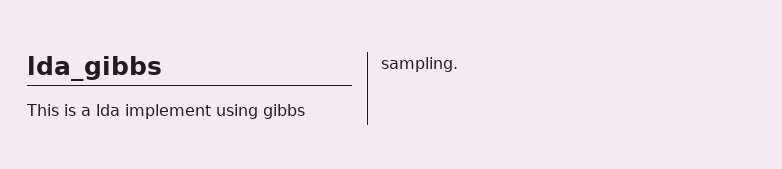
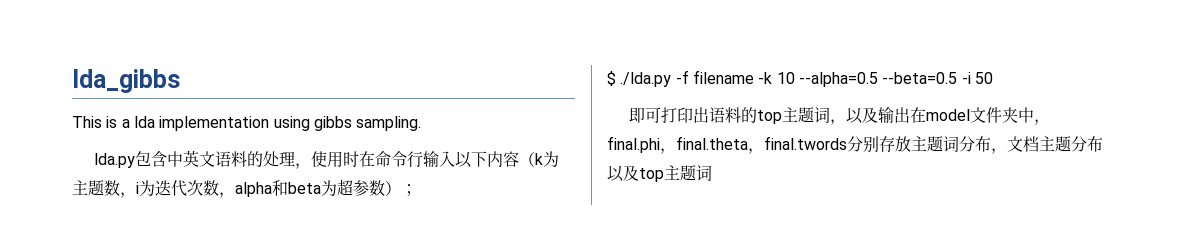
[125,104,211,119] implement -> [159,116,270,131] implementation
(458, 64) none -> [94,150,560,169] [72,179,417,198] [607,70,993,87] [629,107,1051,125] [607,136,1103,154] [607,165,712,182] // lda.py包含中英文语料的处理，使用时在命令行输入以下内容（k为主题数，i为迭代次数，alpha和beta为超参数）； // $ ./lda.py -f filename -k 10 --alpha=0.5 --beta=0.5 -i 50 // 即可打印出语料的top主题词，以及输出在model文件夹中，final.phi，final.theta，final.twords分别存放主题词分布，文档主题分布以及top主题词

